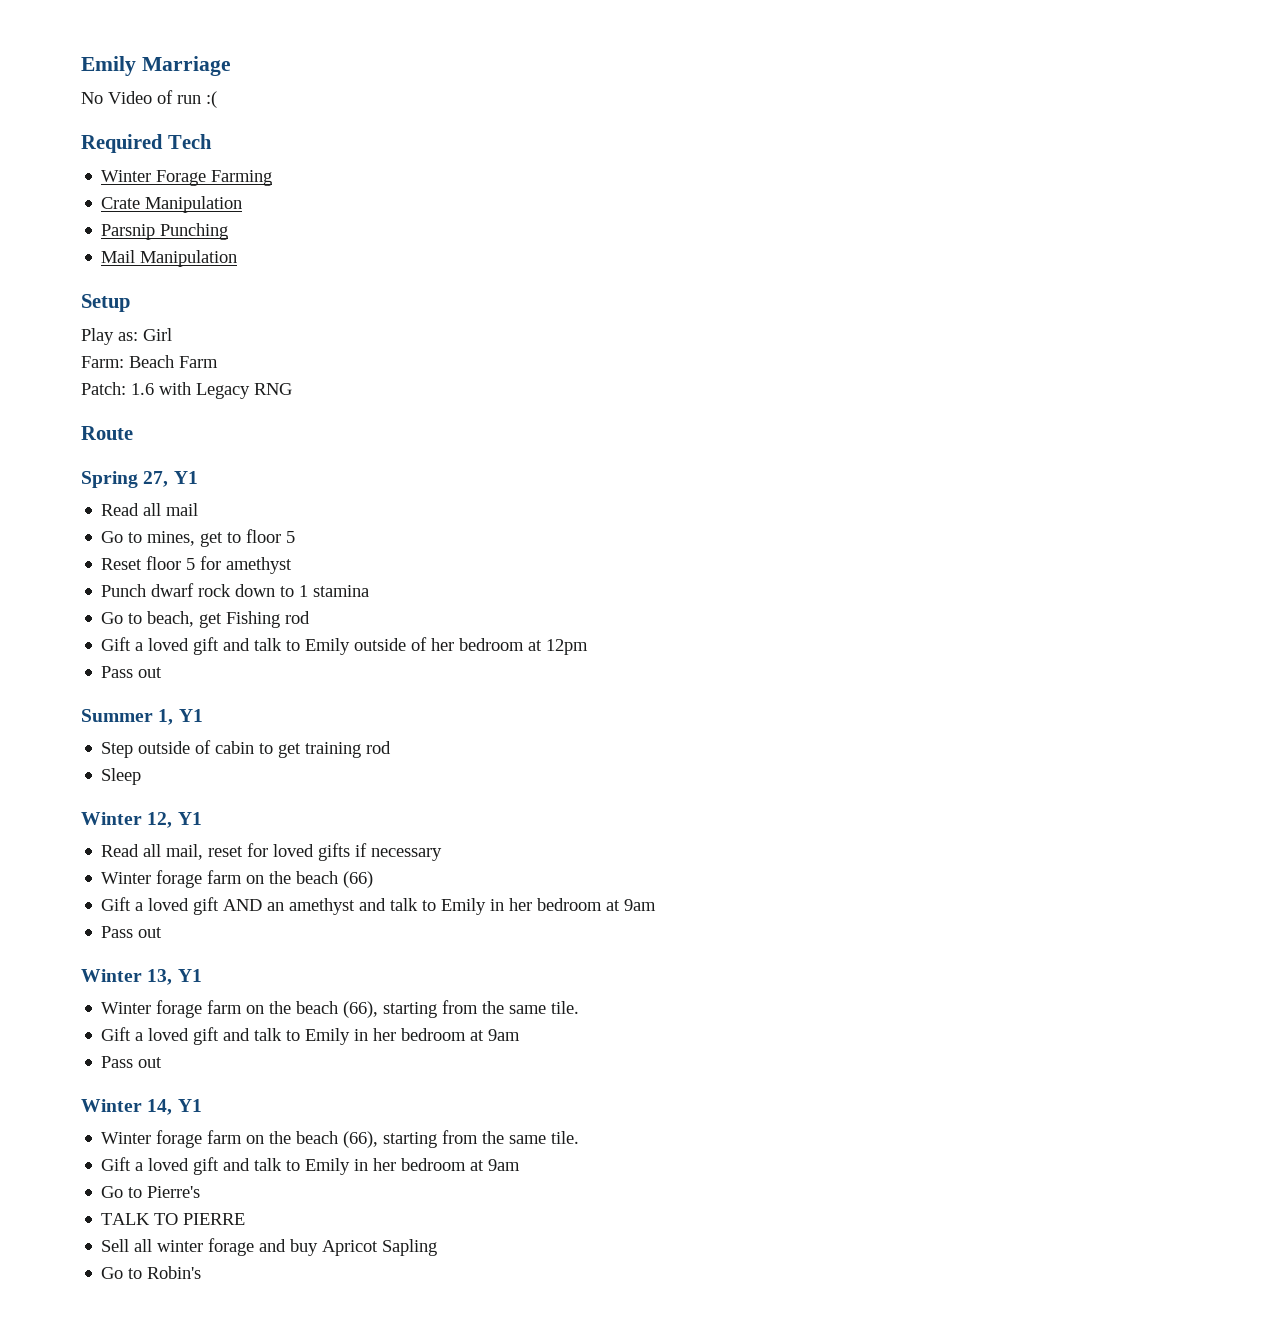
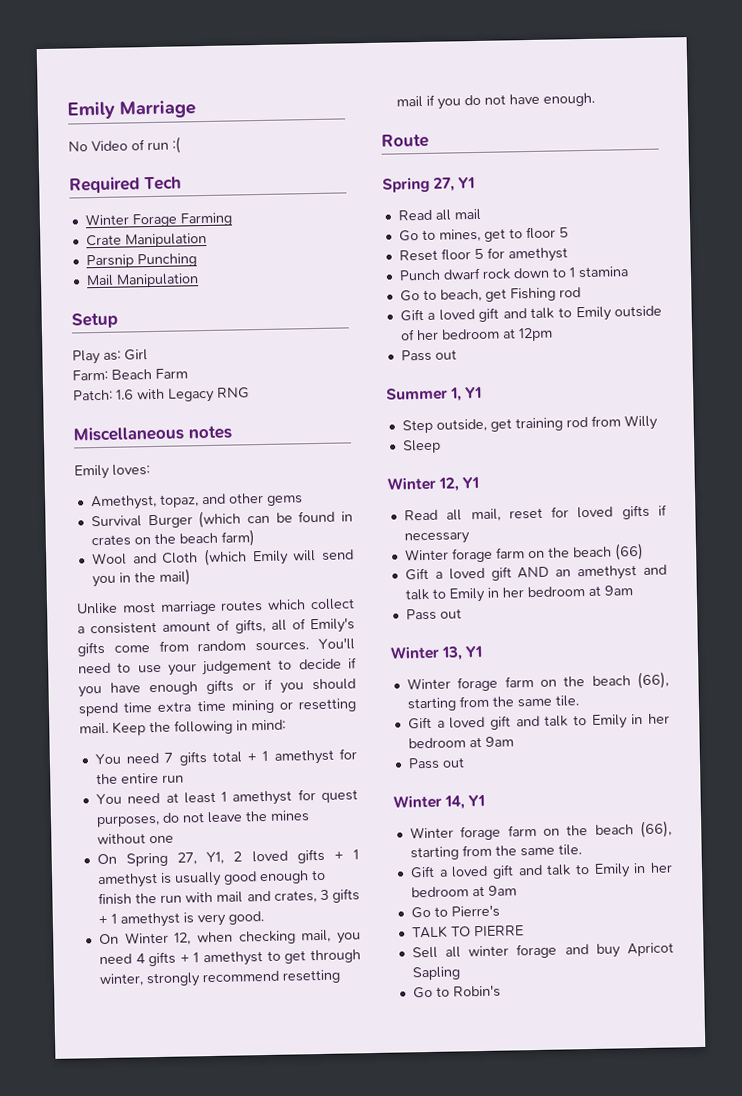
(292, 389) none -> [73,425,232,442] [74,464,150,480] [89,492,303,511] [90,510,354,529] [90,529,255,547] [91,548,354,567] [91,568,191,588] [76,598,355,615] [77,617,355,635] [77,637,355,657] [78,657,357,676] [78,678,356,698] [78,698,357,717] [79,719,286,736] [94,748,357,766] [95,772,184,785] [95,789,358,806] [95,810,310,828] [96,833,174,845] [96,848,359,867] [96,869,326,889] [97,888,360,906] [97,911,264,928] [98,929,361,945] [98,949,361,967] [98,969,341,988] [395,92,595,110] // Miscellaneous notes // Emily loves: // Amethyst, topaz, and other gems // Survival Burger (which can be found in crates on the beach farm) // Wool and Cloth (which Emily will send you in the mail) // Unlike most marriage routes which collect a consistent amount of gifts, all of Emily's gifts come from random sources. You'll need to use your judgement to decide if you have enough gifts or if you should spend time extra time mining or resetting mail. Keep the following in mind: // You need 7 gifts total + 1 amethyst for the entire run // You need at least 1 amethyst for quest purposes, do not leave the mines without one // On Spring 27, Y1, 2 loved gifts + 1 amethyst is usually good enough to finish the run with mail and crates, 3 gifts + 1 amethyst is very good. // On Winter 12, when checking mail, you need 4 gifts + 1 amethyst to get through winter, strongly recommend resetting mail if you do not have enough.
[138,740,274,754] outside of cabin to -> [435,418,487,432] outside,
(392, 747) none -> [590,414,658,431] from Willy

